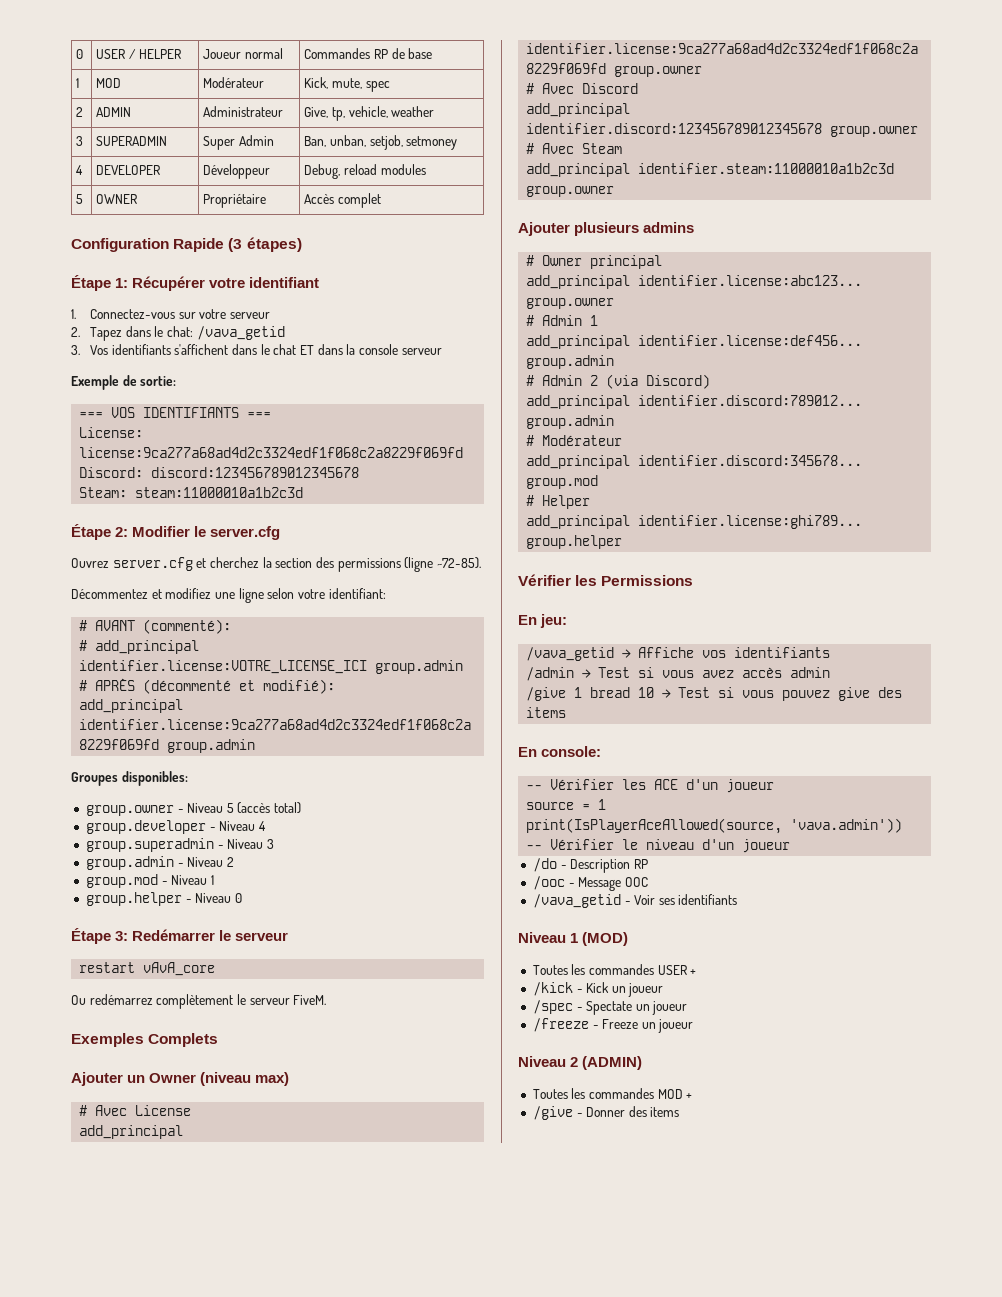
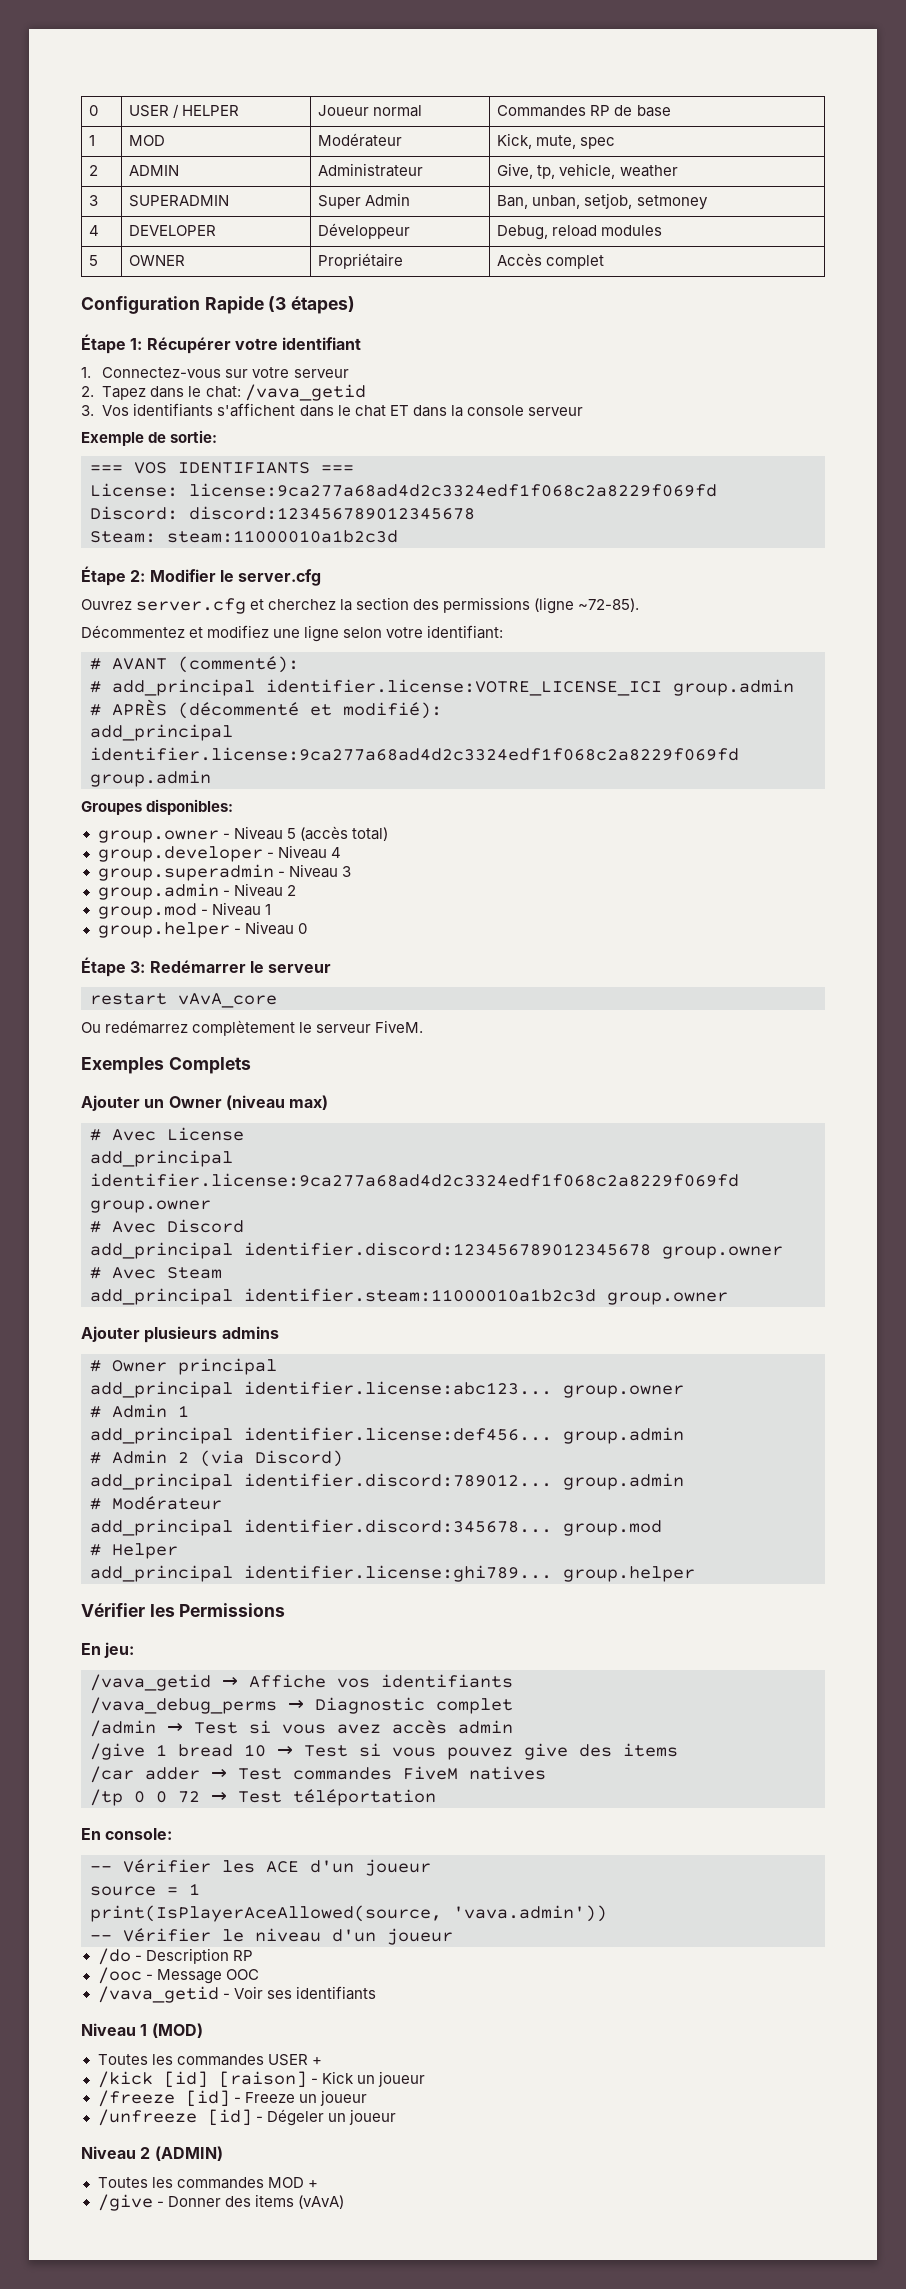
(831, 652) none -> [90,1697,513,1714] // /vava_debug_perms → Diagnostic complet
(567, 712) none -> [90,1766,546,1783] [90,1789,436,1806] // /car adder → Test commandes FiveM natives // /tp 0 0 72 → Test téléportation
(573, 989) none -> [163,2071,307,2088] [id] [raison]
[532,1000,688,1015] [532,1018,639,1032] /spec - Spectate un joueur // /freeze - Freeze -> [97,2090,367,2107] [97,2109,324,2126] /freeze [id] - Freeze un joueur // /unfreeze [id] - Dégeler
(680, 1112) none -> [297,2195,344,2209] (vAvA)

